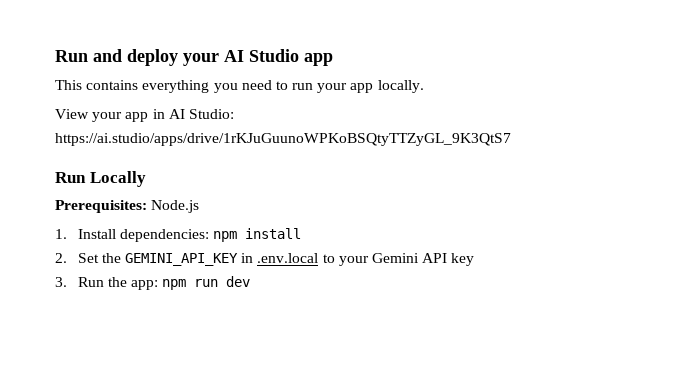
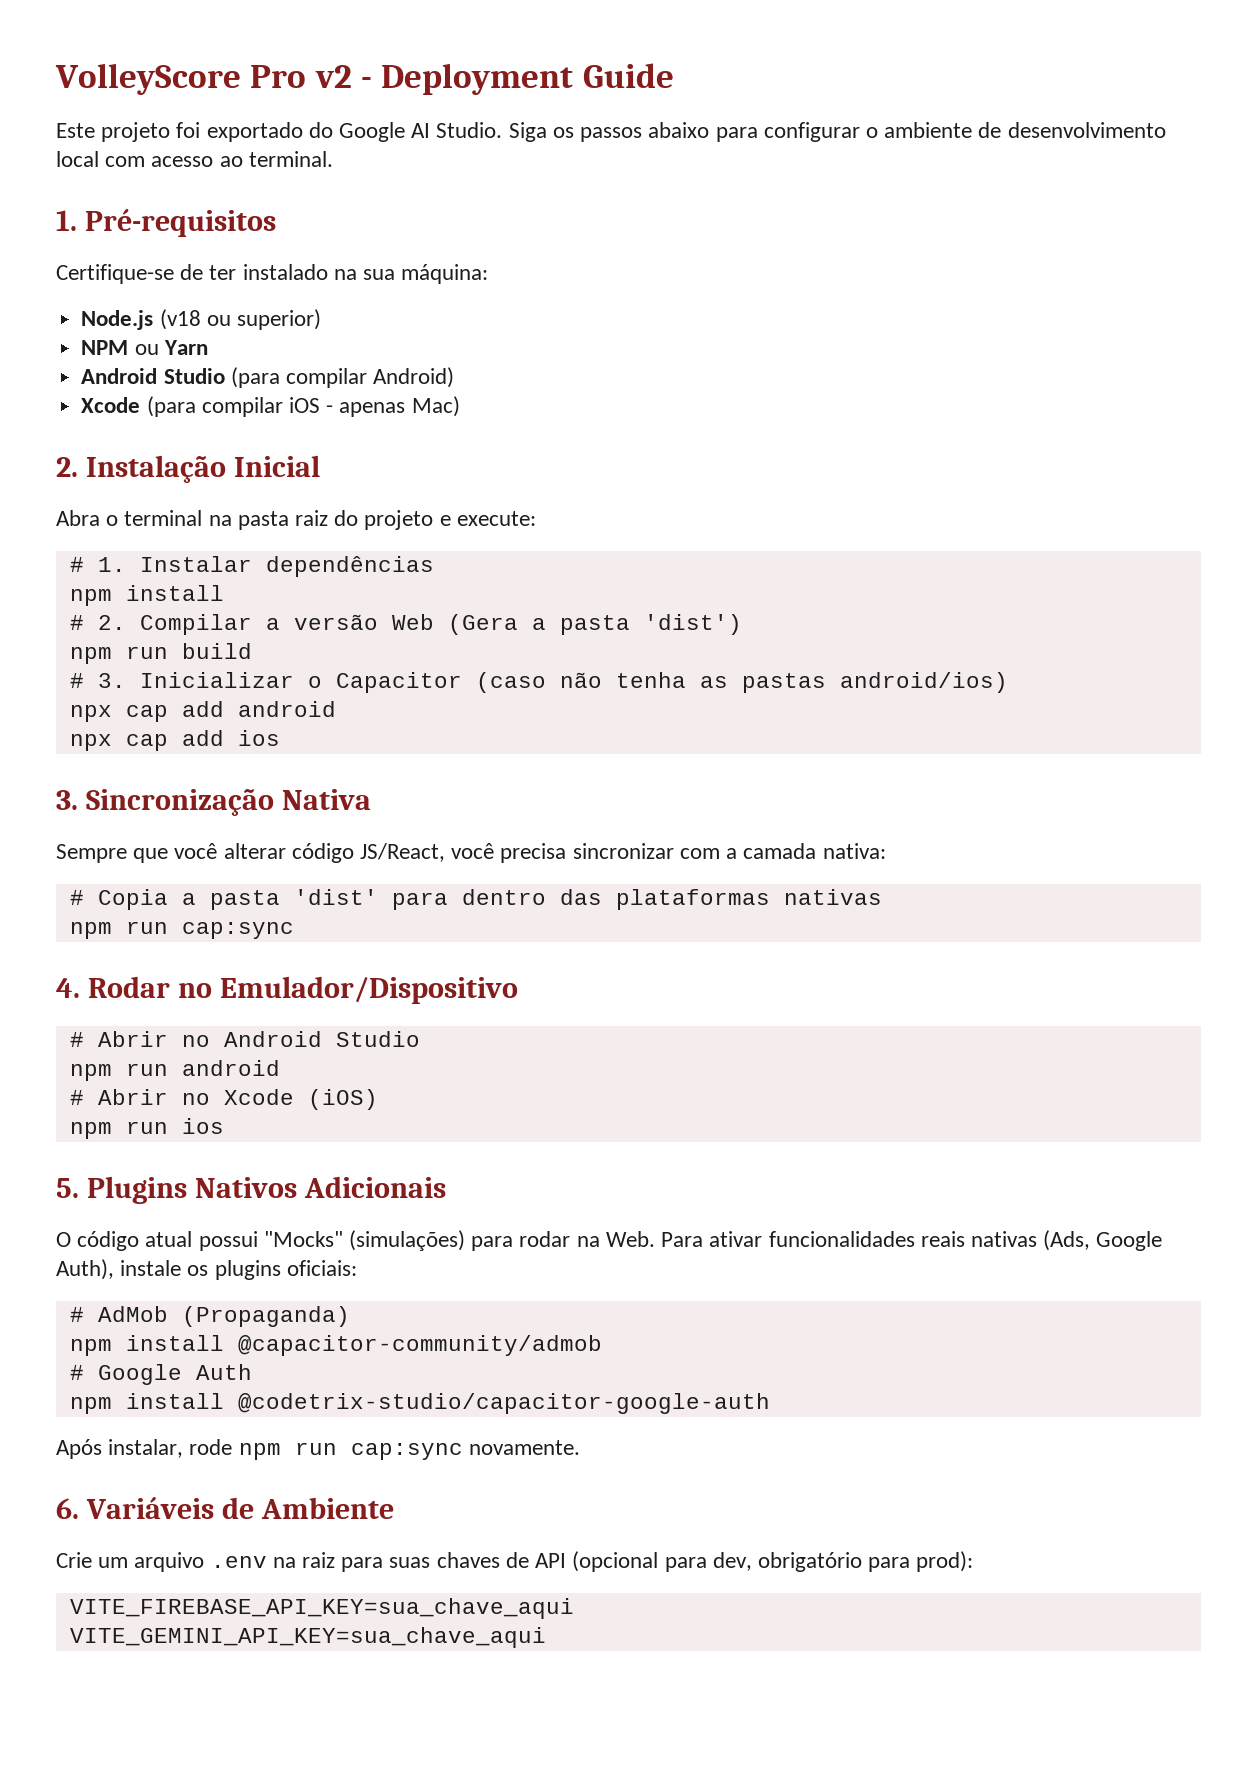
[55,49,333,66] [55,80,424,93] [55,109,234,122] [55,133,511,146] [55,171,146,187] [55,200,200,213] [55,228,302,242] [55,253,475,266] [55,276,251,290] Run and deploy your AI Studio app // This contains everything you need to run your app locally. // View your app in AI Studio: https://ai.studio/apps/drive/1rKJuGuunoWPKoBSQtyTTZyGL_9K3QtS7 // Run Locally // Prerequisites: Node.js // 1. Install dependencies: npm install // 2. Set the GEMINI_API_KEY in .env.local to your Gemini API key // 3. Run the app: npm run dev -> [55,63,674,95] [56,122,1166,142] [56,151,333,167] [56,209,276,237] [56,264,489,284] [81,309,321,330] [81,340,208,355] [81,367,455,388] [81,396,460,417] [56,455,320,483] [56,510,536,530] [69,556,434,577] [69,585,224,606] [69,614,742,635] [69,643,252,664] [69,672,1008,693] [69,701,336,722] [69,730,280,751] [56,789,371,816] [56,843,886,863] [69,889,882,910] [69,921,294,939] [56,976,518,1004] [69,1031,420,1047] [69,1060,280,1081] [69,1089,378,1110] [69,1118,224,1139] [56,1176,446,1204] [56,1230,1163,1251] [56,1259,357,1280] [69,1306,350,1327] [69,1335,602,1356] [69,1364,252,1385] [69,1393,770,1414] [56,1439,580,1460] [56,1497,394,1519] [56,1551,974,1572] [69,1598,574,1619] [69,1627,546,1648] VolleyScore Pro v2 - Deployment Guide // Este projeto foi exportado do Google AI Studio. Siga os passos abaixo para configurar o ambiente de desenvolvimento local com acesso ao terminal. // 1. Pré-requisitos // Certifique-se de ter instalado na sua máquina: // Node.js (v18 ou superior) // NPM ou Yarn // Android Studio (para compilar Android) // Xcode (para compilar iOS - apenas Mac) // 2. Instalação Inicial // Abra o terminal na pasta raiz do projeto e execute: // # 1. Instalar dependências // npm install // # 2. Compilar a versão Web (Gera a pasta 'dist') // npm run build // # 3. Inicializar o Capacitor (caso não tenha as pastas android/ios) // npx cap add android // npx cap add ios // 3. Sincronização Nativa // Sempre que você alterar código JS/React, você precisa sincronizar com a camada nativa: // # Copia a pasta 'dist' para dentro das plataformas nativas // npm run cap:sync // 4. Rodar no Emulador/Dispositivo // # Abrir no Android Studio // npm run android // # Abrir no Xcode (iOS) // npm run ios // 5. Plugins Nativos Adicionais // O código atual possui "Mocks" (simulações) para rodar na Web. Para ativar funcionalidades reais nativas (Ads, Google Auth), instale os plugins oficiais: // # AdMob (Propaganda) // npm install @capacitor-community/admob // # Google Auth // npm install @codetrix-studio/capacitor-google-auth // Após instalar, rode npm run cap:sync novamente. // 6. Variáveis de Ambiente // Crie um arquivo .env na raiz para suas chaves de API (opcional para dev, obrigatório para prod): // VITE_FIREBASE_API_KEY=sua_chave_aqui // VITE_GEMINI_API_KEY=sua_chave_aqui

